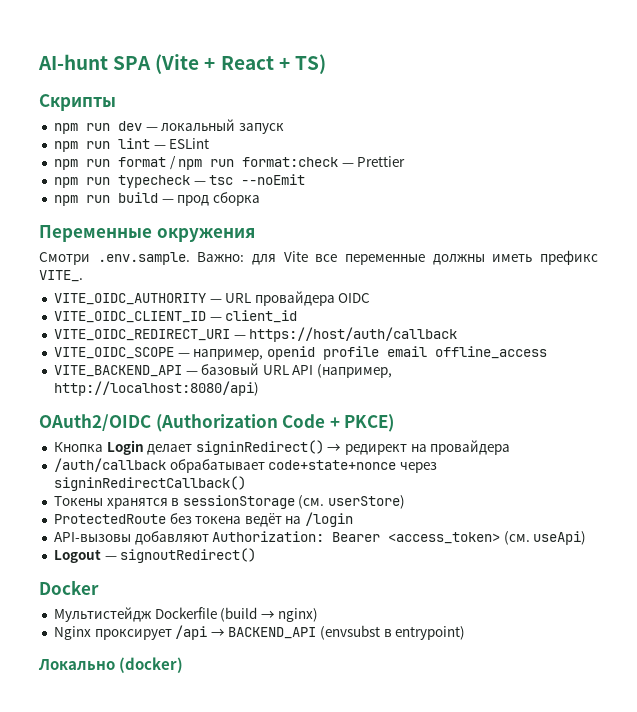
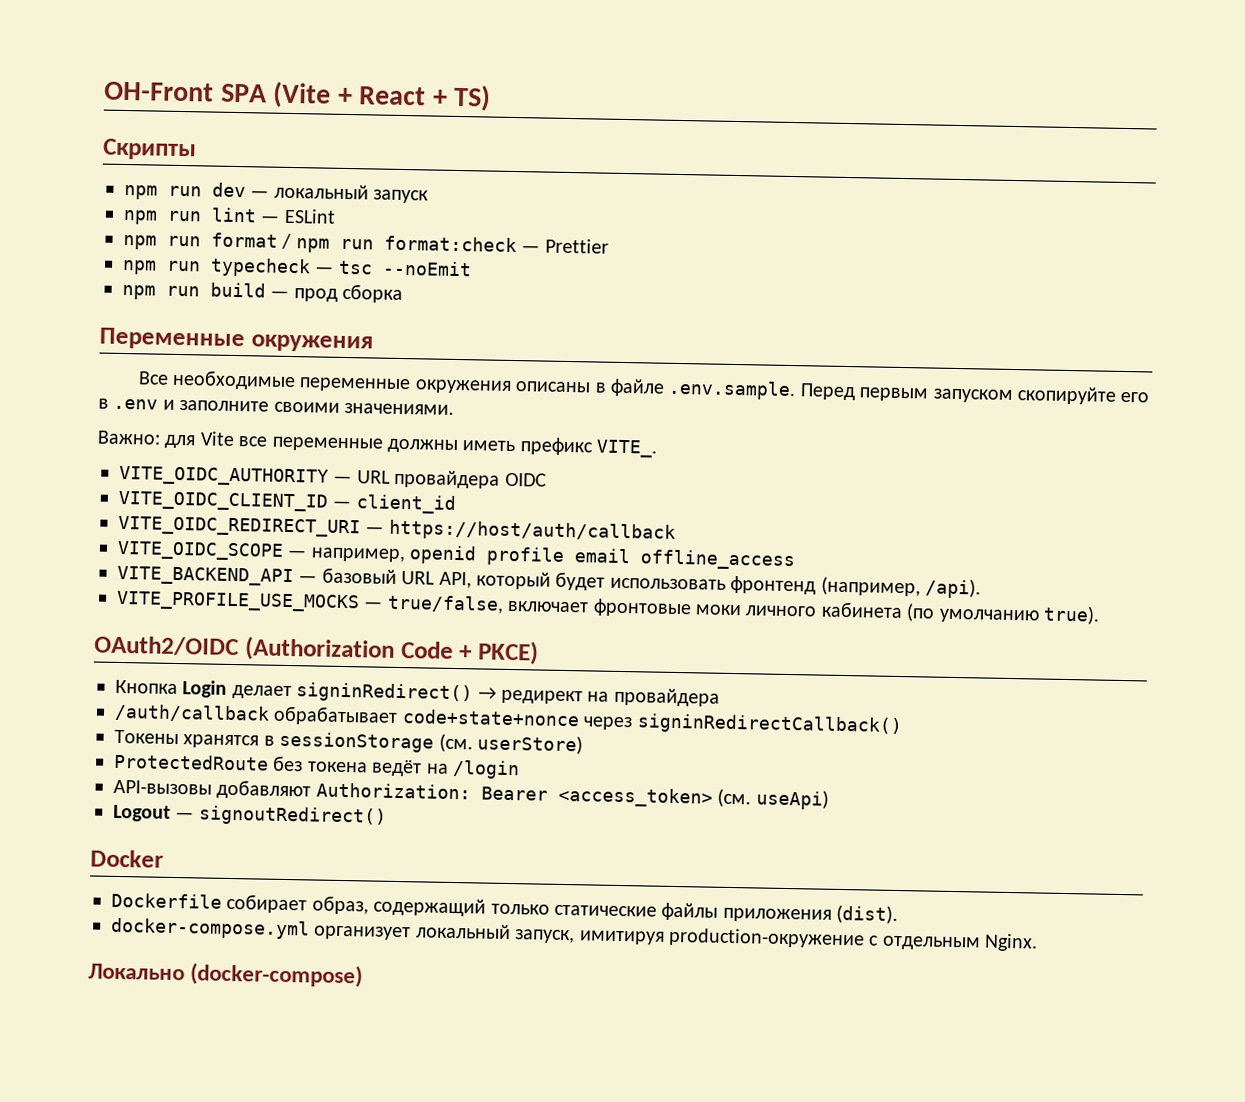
[38,54,108,70] AI-hunt -> [104,81,214,102] OH-Front
[39,252,190,265] Смотри .env.sample. -> [137,369,1150,405] [98,398,454,415] Все необходимые переменные окружения описаны в файле .env.sample. Перед первым запуском скопируйте его в .env и заполните своими значениями. //
[292,364,393,378] [53,381,259,396] API (например, http://localhost:8080/api) -> [438,571,981,599] [116,590,1100,625] API, который будет использовать фронтенд (например, /api). // VITE_PROFILE_USE_MOCKS — true/false, включает фронтовые моки личного кабинета (по умолчанию true).
[53,607,319,622] [53,625,466,640] Мультистейдж Dockerfile (build → nginx) // Nginx проксирует /api → BACKEND_API (envsubst в entrypoint) -> [111,892,899,925] [110,917,1039,952] Dockerfile собирает образ, содержащий только статические файлы приложения (dist). // docker-compose.yml организует локальный запуск, имитируя production-окружение с отдельным Nginx.
[119,657,184,673] (docker) -> [190,962,364,988] (docker-compose)

